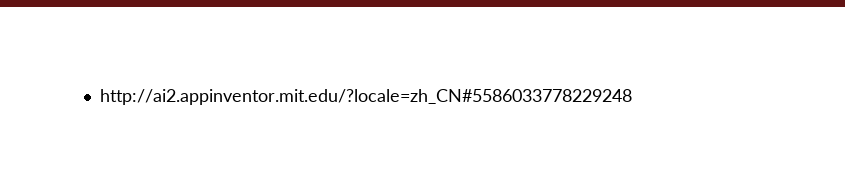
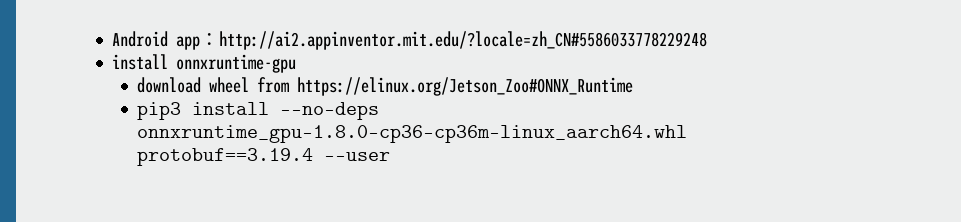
(99, 97) none -> [112,31,220,50] Android app：
(632, 97) none -> [112,54,297,73] [137,77,634,96] [137,102,380,120] [137,125,688,143] [137,148,391,166] // install onnxruntime-gpu // download wheel from https://elinux.org/Jetson_Zoo#ONNX_Runtime // pip3 install --no-deps onnxruntime_gpu-1.8.0-cp36-cp36m-linux_aarch64.whl protobuf==3.19.4 --user

